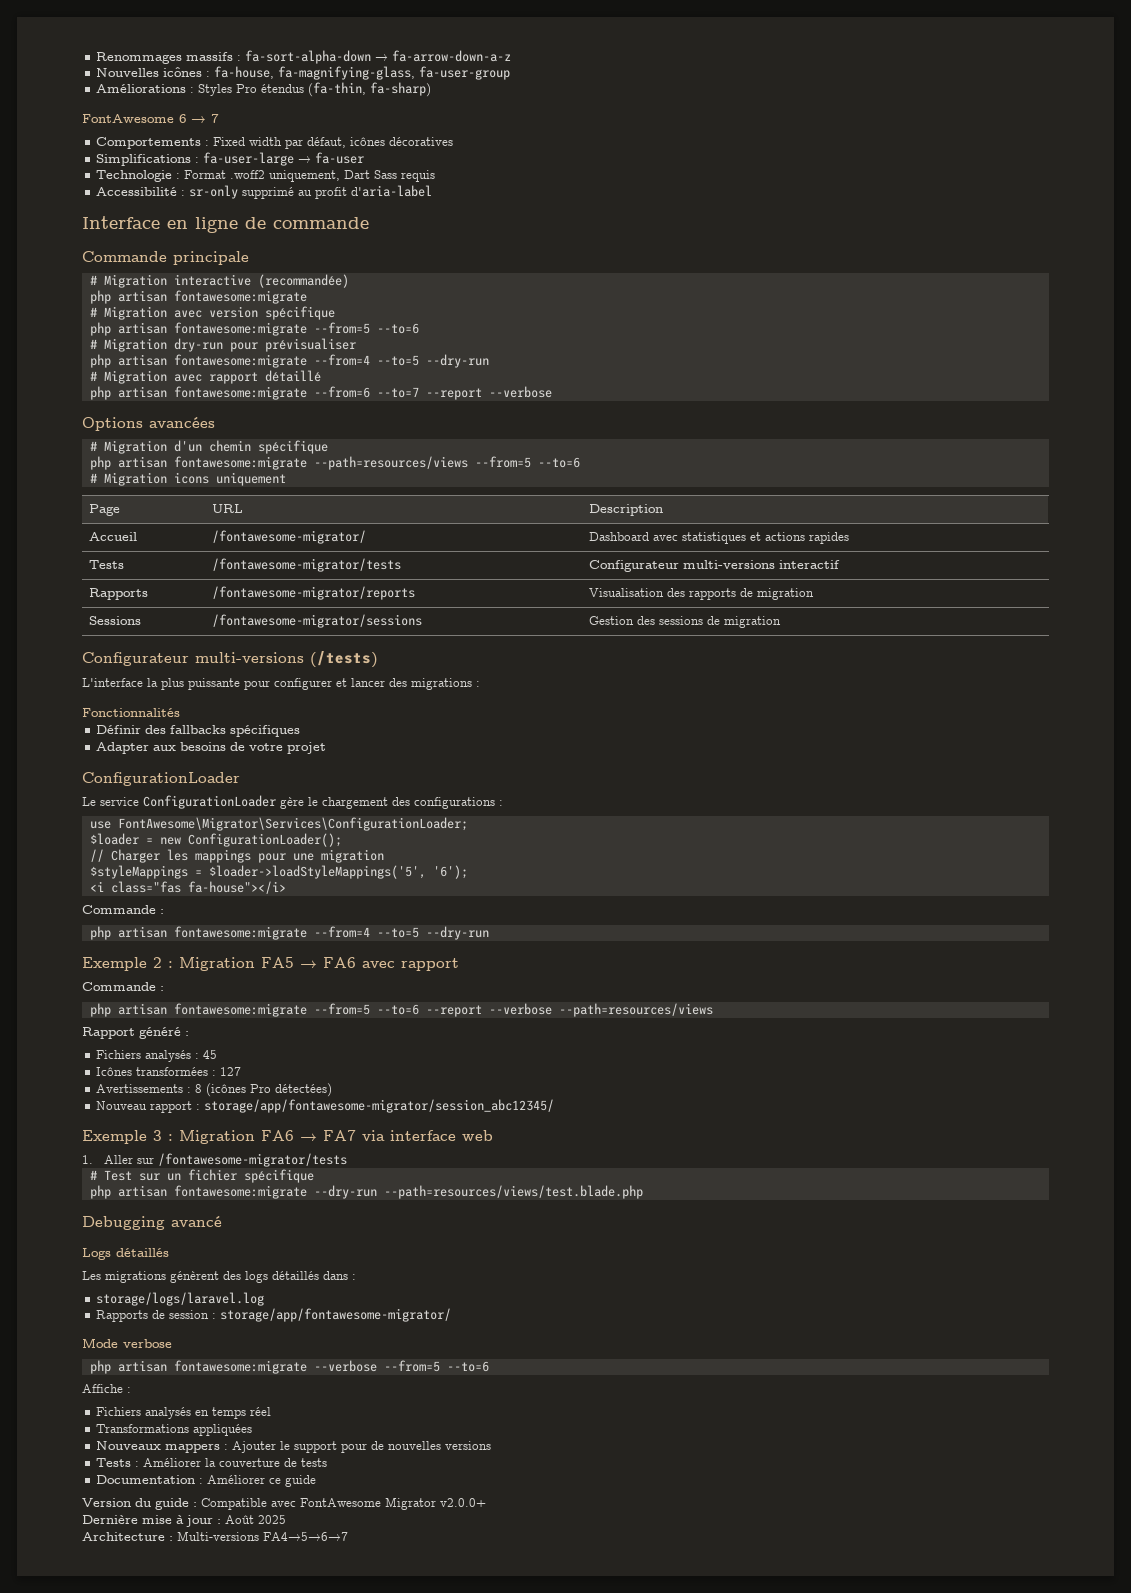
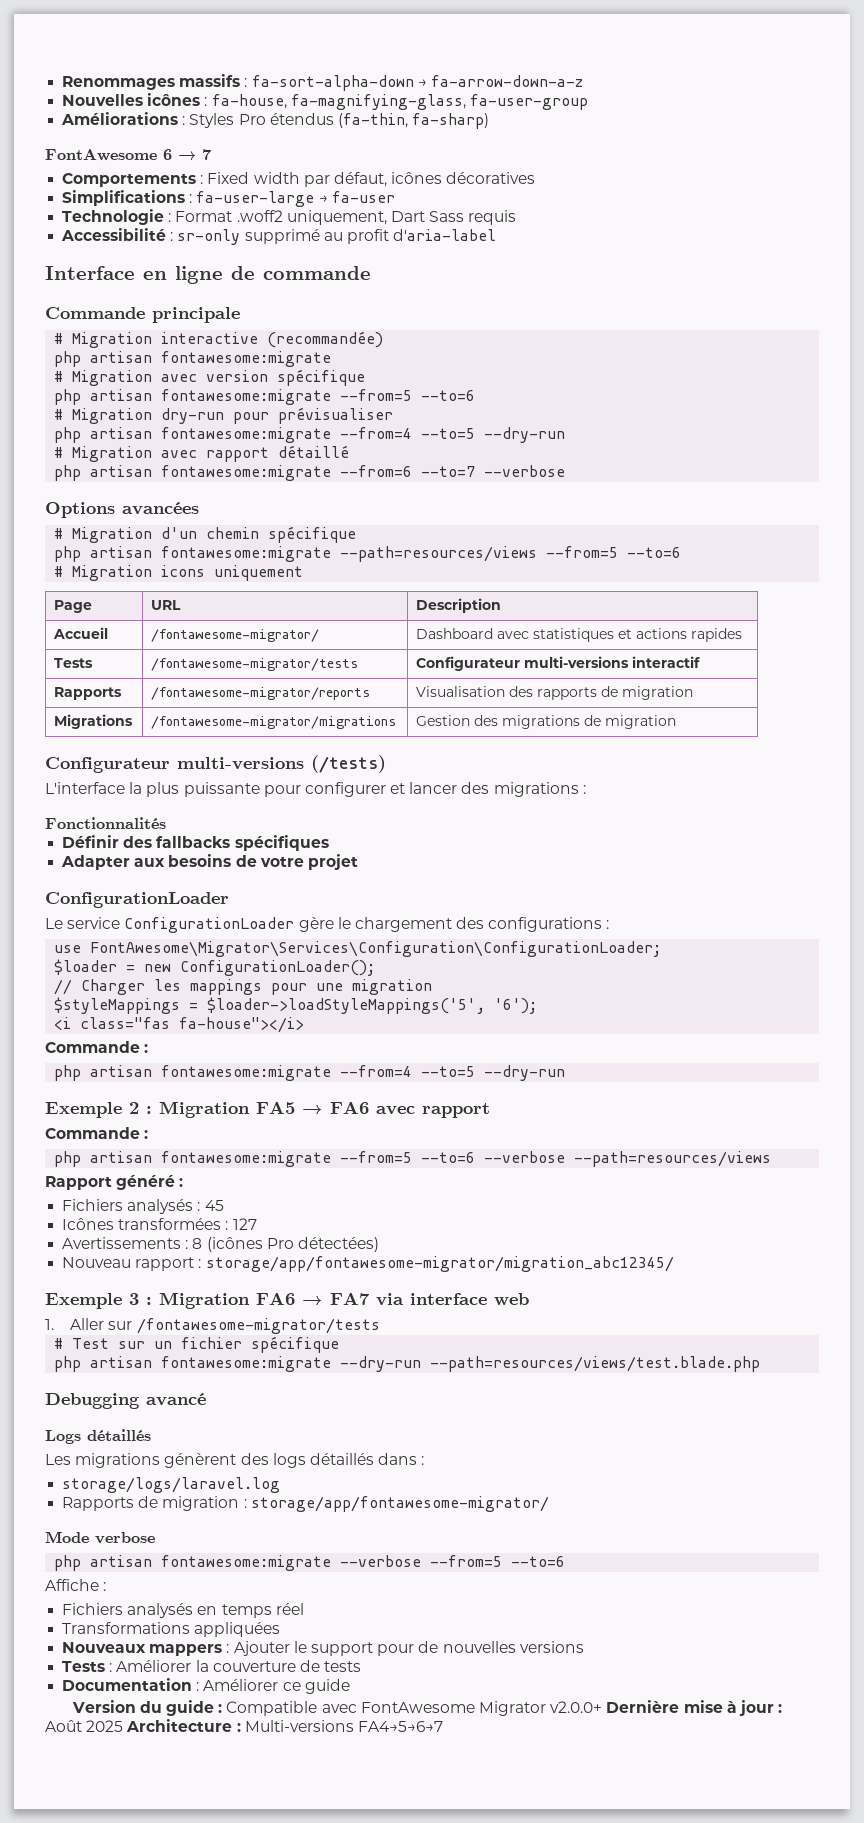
[425,388,482,400] --report -> (476, 471) none
[88,616,141,625] [211,614,422,628] Sessions | /fontawesome-migrator/sessions -> [54,714,134,729] [151,716,397,729] Migrations | /fontawesome-migrator/migrations
[658,616,703,625] sessions -> [502,715,581,729] migrations
[117,817,468,831] FontAwesome\Migrator\Services\ConfigurationLoader; -> [90,941,662,957] FontAwesome\Migrator\Services\Configuration\ConfigurationLoader;
[425,1005,482,1017] --report -> (476, 1157) none
[204,1099,555,1113] storage/app/fontawesome-migrator/session_abc12345/ -> [205,1256,674,1272] storage/app/fontawesome-migrator/migration_abc12345/
[169,1310,210,1319] session -> [162,1496,240,1511] migration
(486, 1502) // -> (603, 1707) none
(286, 1519) // -> (124, 1726) none

